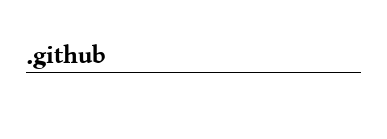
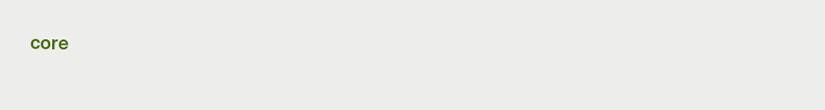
[26,44,106,69] .github -> [30,38,70,50] core

